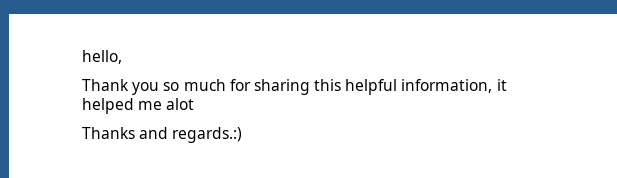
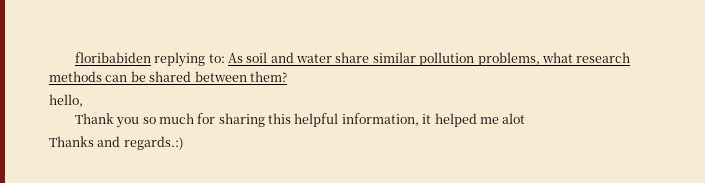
(82, 57) none -> [74,52,631,67] [49,71,287,82] floribabiden replying to: As soil and water share similar pollution problems, what research methods can be shared between them? //

